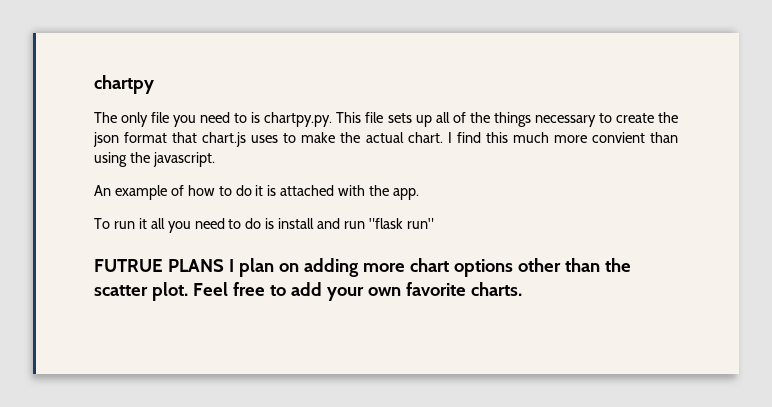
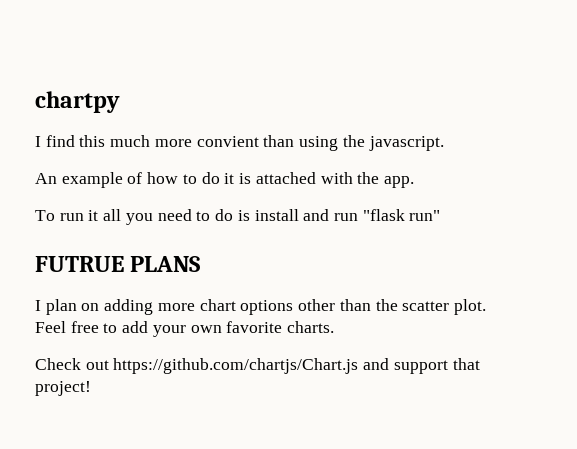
[94,112,678,127] [93,132,443,147] The only file you need to is chartpy.py. This file sets up all of the things necessary to create the json format that chart.js uses to make the actual chart. -> (120, 102) none
(224, 265) none -> (201, 264) //
(522, 289) none -> [35,358,480,374] [35,381,91,396] // Check out https://github.com/chartjs/Chart.js and support that project!

